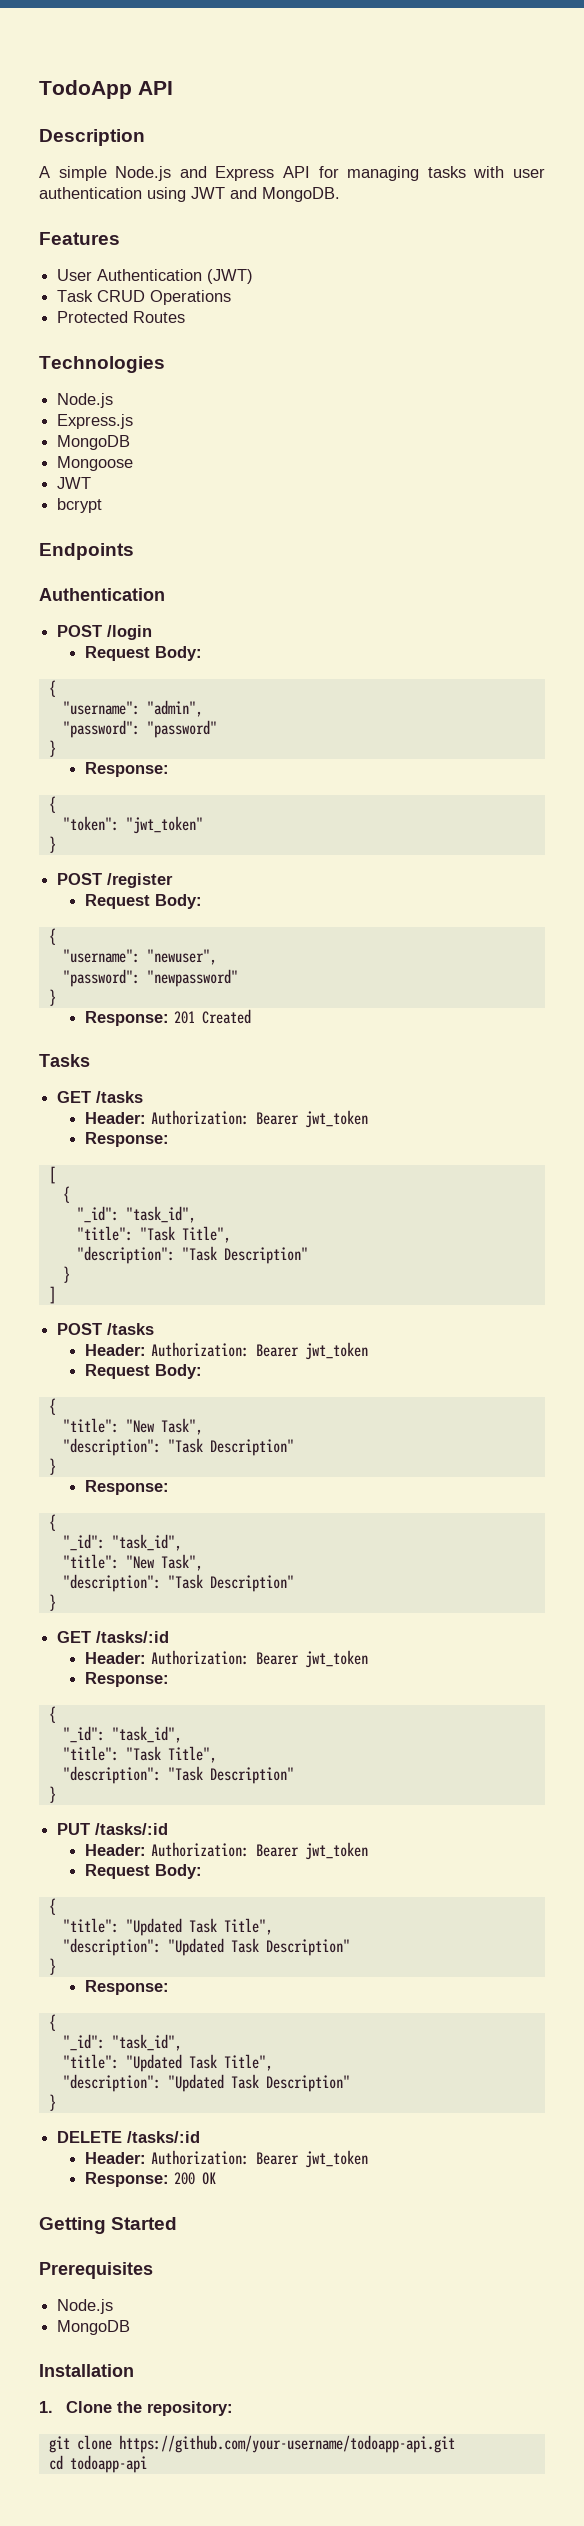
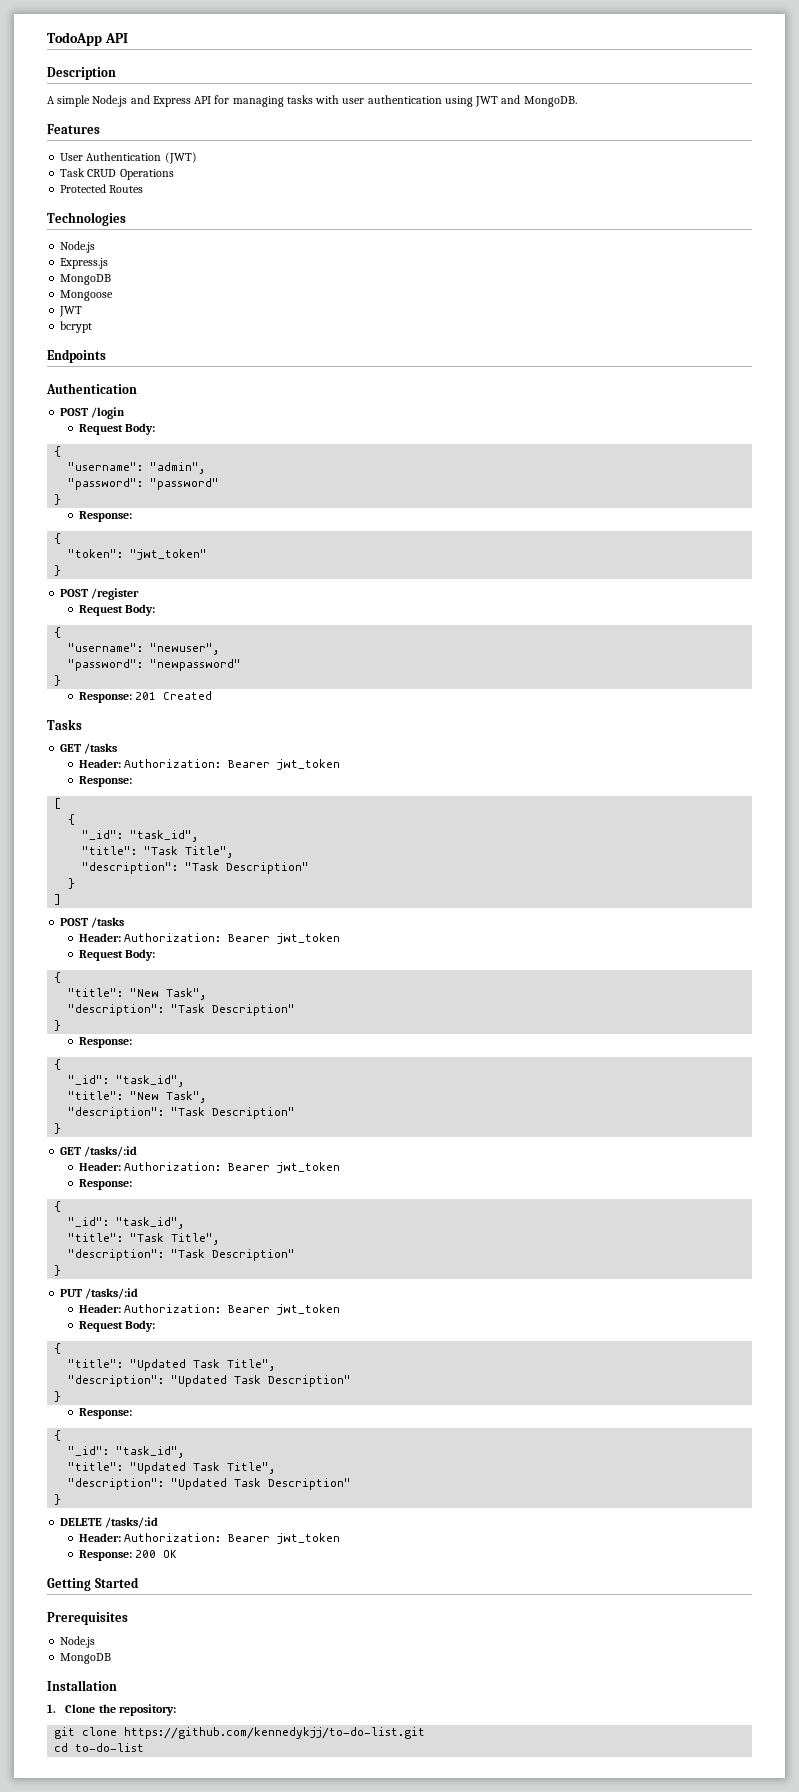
[118,2435,455,2453] https://github.com/your-username/todoapp-api.git -> [124,1727,426,1739] https://github.com/kennedykjj/to-do-list.git
[69,2455,147,2473] todoapp-api -> [75,1743,145,1752] to-do-list

